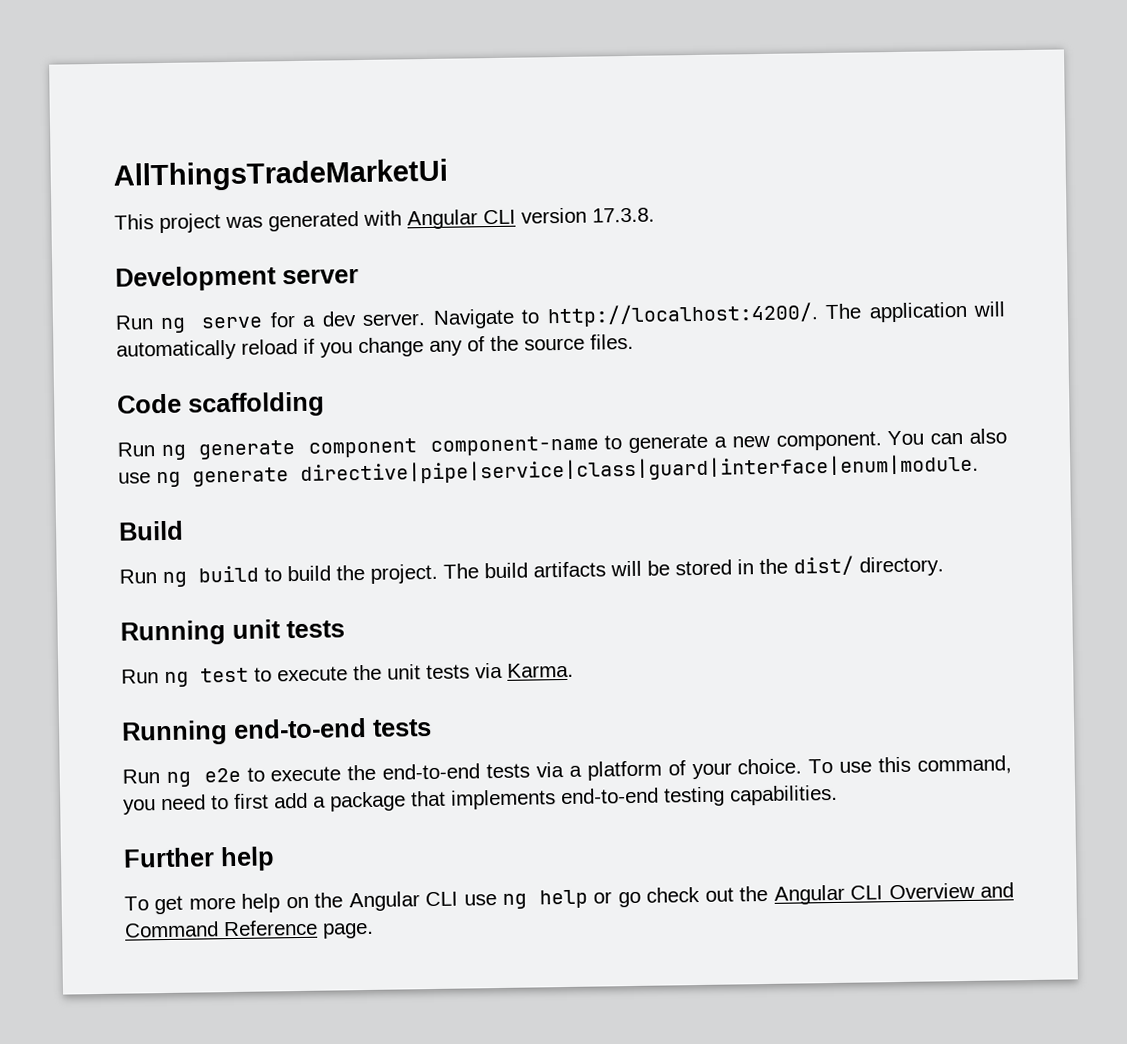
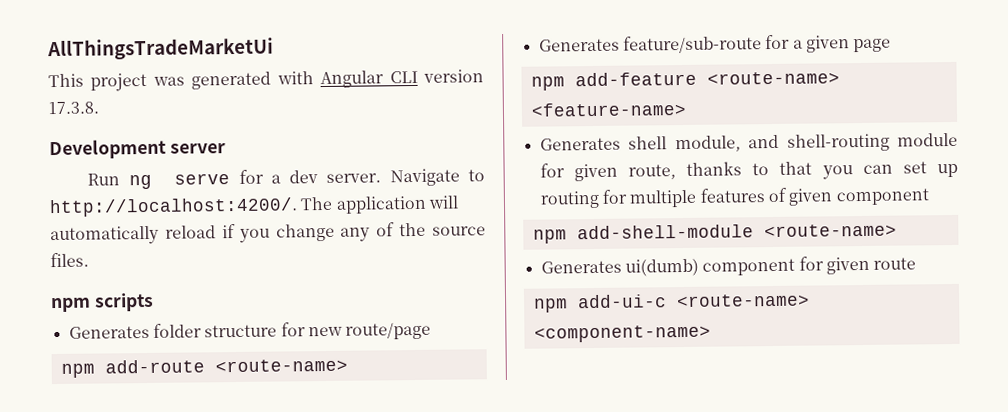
[117,391,325,418] [117,428,1007,461] [118,453,979,488] [118,520,184,541] [119,555,944,588] [120,619,345,646] [121,662,574,688] [121,717,432,746] [122,755,1013,787] [123,784,838,815] [123,846,275,872] [124,882,1015,915] [124,919,374,939] Code scaffolding // Run ng generate component component-name to generate a new component. You can also use ng generate directive|pipe|service|class|guard|interface|enum|module. // Build // Run ng build to build the project. The build artifacts will be stored in the dist/ directory. // Running unit tests // Run ng test to execute the unit tests via Karma. // Running end-to-end tests // Run ng e2e to execute the end-to-end tests via a platform of your choice. To use this command, you need to first add a package that implements end-to-end testing capabilities. // Further help // To get more help on the Angular CLI use ng help or go check out the Angular CLI Overview and Command Reference page. -> [51,292,154,313] [68,321,432,340] [60,358,348,378] [538,34,892,54] [530,71,840,91] [530,101,686,117] [539,132,958,153] [539,161,958,182] [539,187,930,209] [532,223,897,244] [540,256,917,277] [533,293,810,313] [533,324,711,343] npm scripts // Generates folder structure for new route/page // npm add-route <route-name> // Generates feature/sub-route for a given page // npm add-feature <route-name> <feature-name> // Generates shell module, and shell-routing module for given route, thanks to that you can set up routing for multiple features of given component // npm add-shell-module <route-name> // Generates ui(dumb) component for given route // npm add-ui-c <route-name> <component-name>

